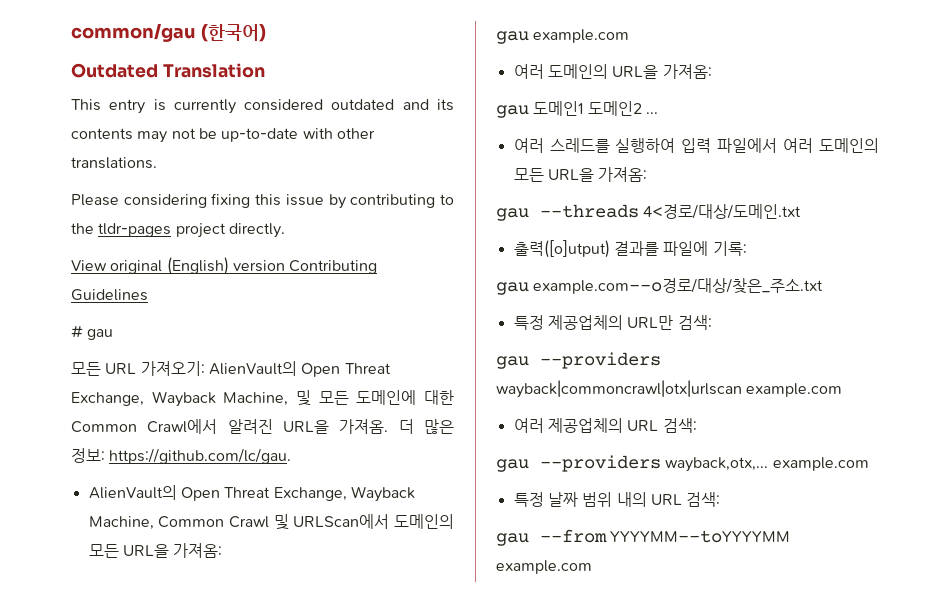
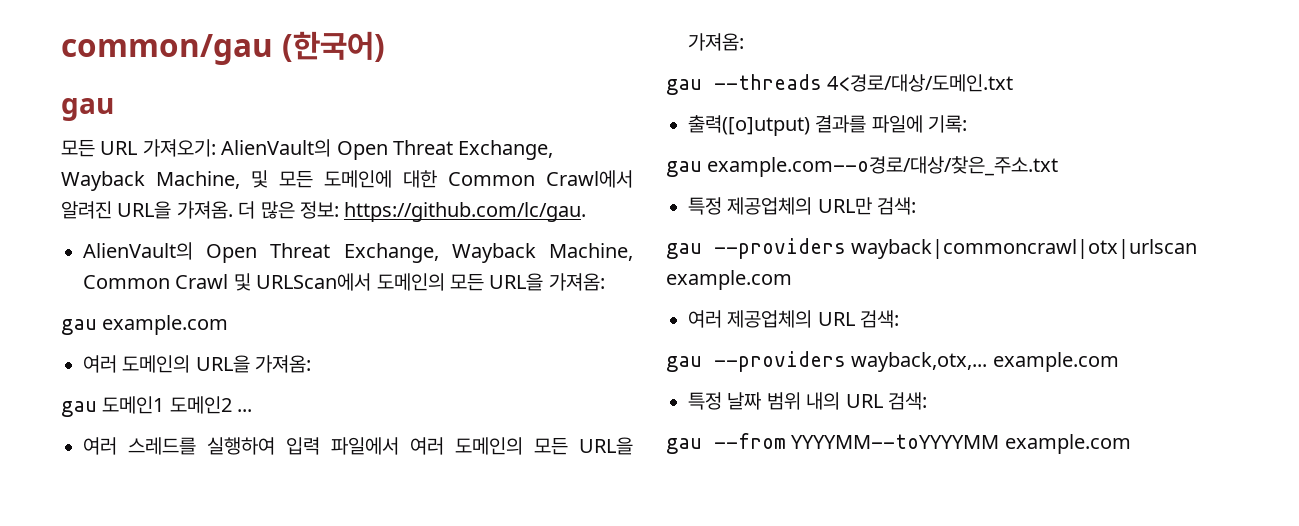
[71,63,265,78] [71,99,454,114] [71,128,375,143] [71,157,157,169] [71,193,455,209] [71,223,285,238] [71,257,378,275] [71,289,148,301] [71,325,83,338] Outdated Translation // This entry is currently considered outdated and its contents may not be up-to-date with other translations. // Please considering fixing this issue by contributing to the tldr-pages project directly. // View original (English) version Contributing Guidelines // # -> (385, 46) none

